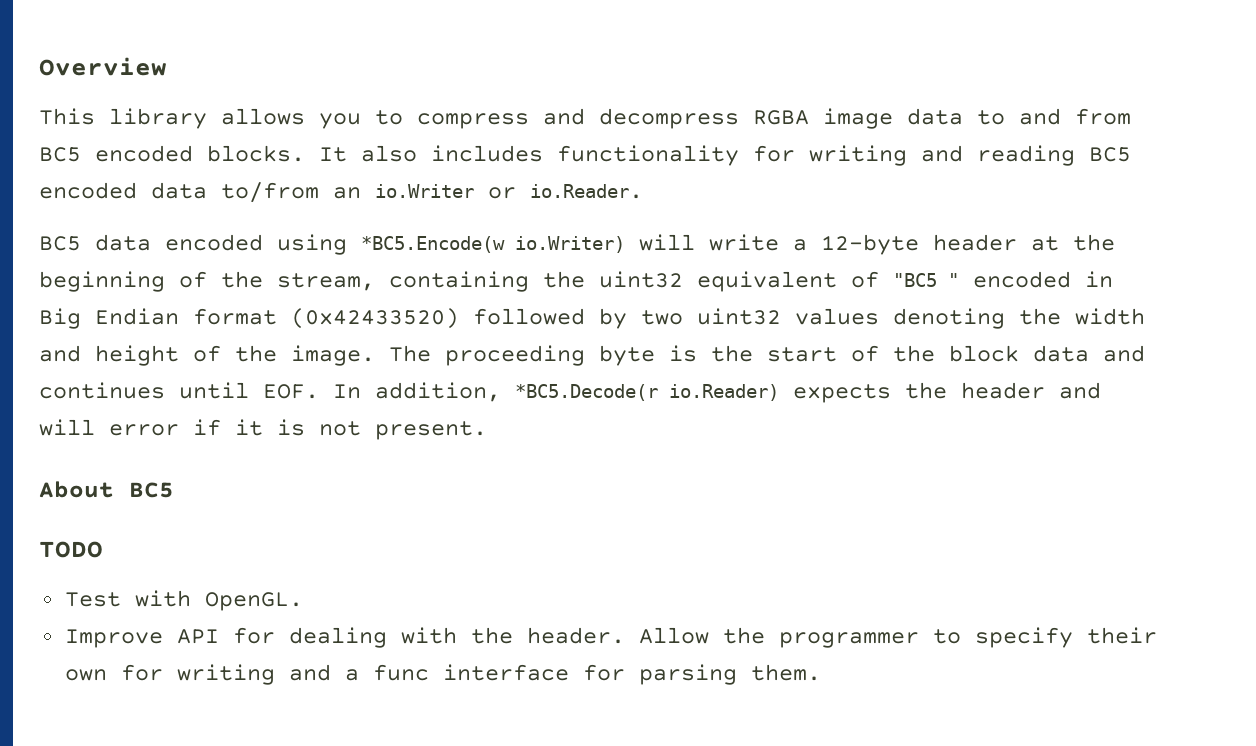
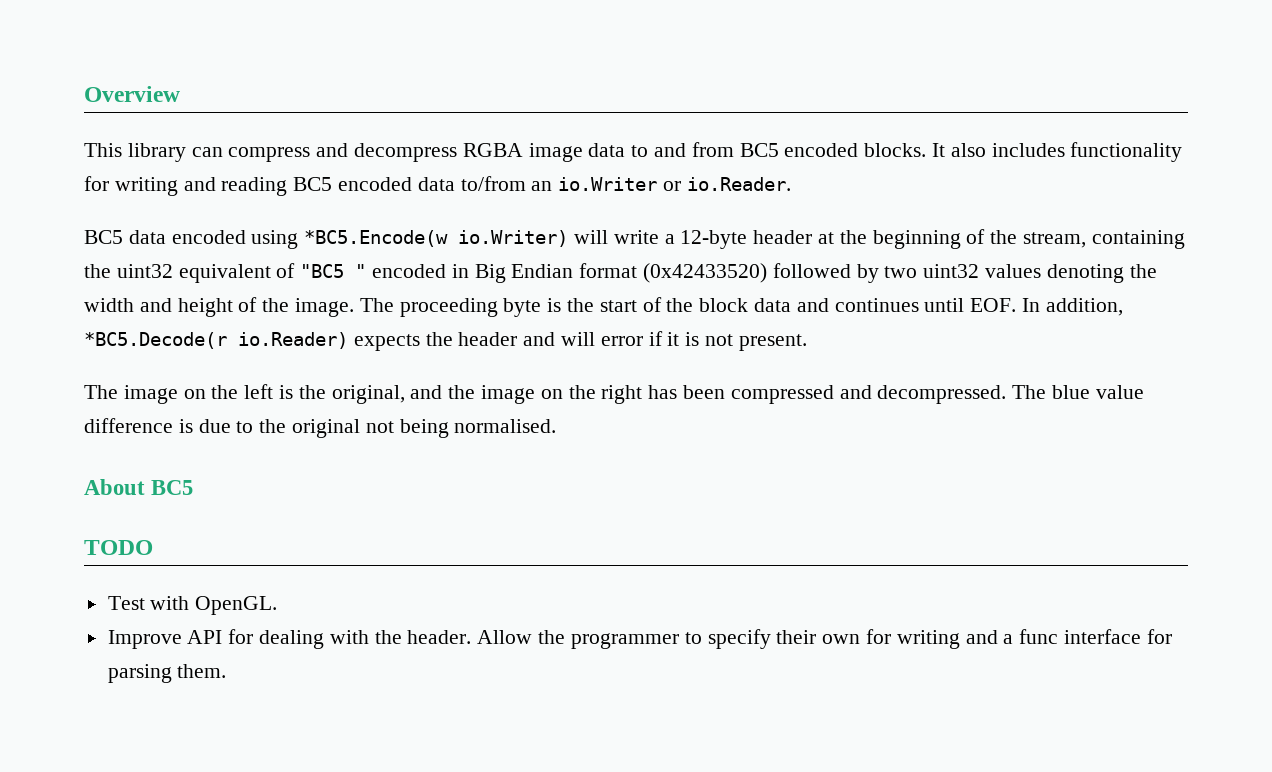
[221,108,403,129] allows you to -> [191,147,223,157] can
(487, 430) none -> [84,384,1144,404] [84,418,557,438] // The image on the left is the original, and the image on the right has been compressed and decompressed. The blue value difference is due to the original not being normalised.

